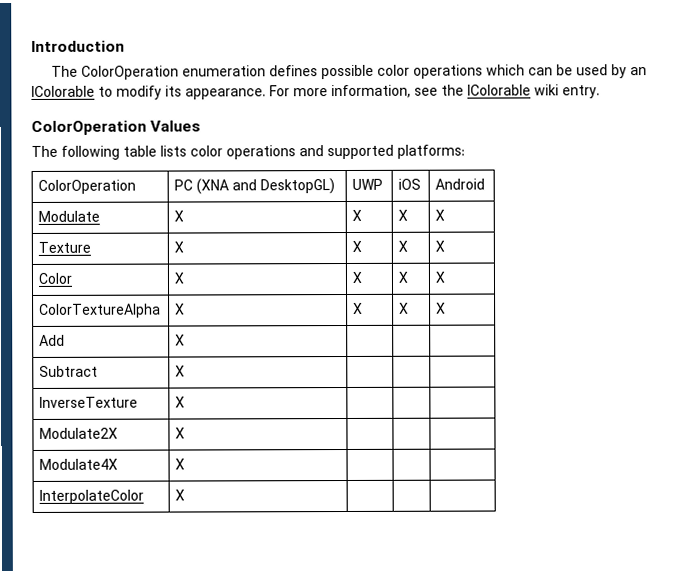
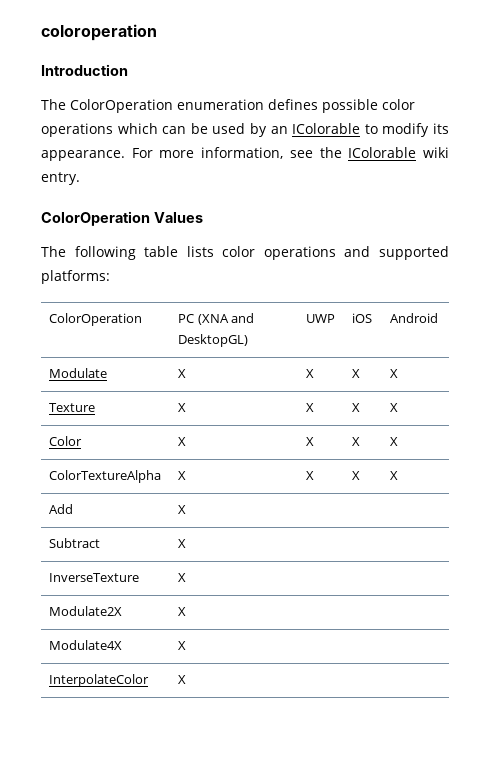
(31, 46) none -> [41,24,157,41] coloroperation //

